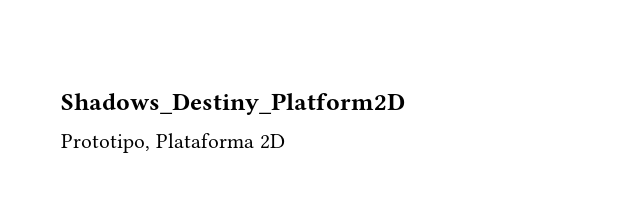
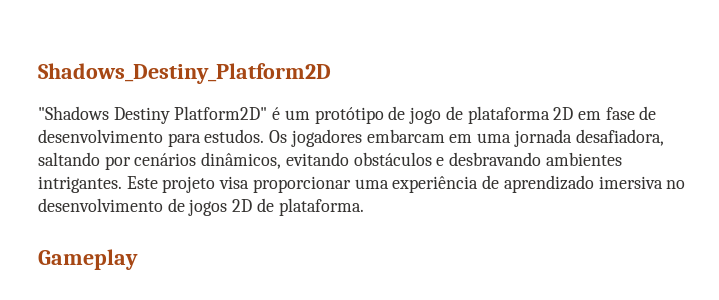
[61,133,285,153] Prototipo, Plataforma 2D -> [38,106,657,124] [38,129,664,147] [38,152,622,170] [38,175,686,193] [38,198,364,216] [38,249,138,270] "Shadows Destiny Platform2D" é um protótipo de jogo de plataforma 2D em fase de desenvolvimento para estudos. Os jogadores embarcam em uma jornada desafiadora, saltando por cenários dinâmicos, evitando obstáculos e desbravando ambientes intrigantes. Este projeto visa proporcionar uma experiência de aprendizado imersiva no desenvolvimento de jogos 2D de plataforma. // Gameplay

